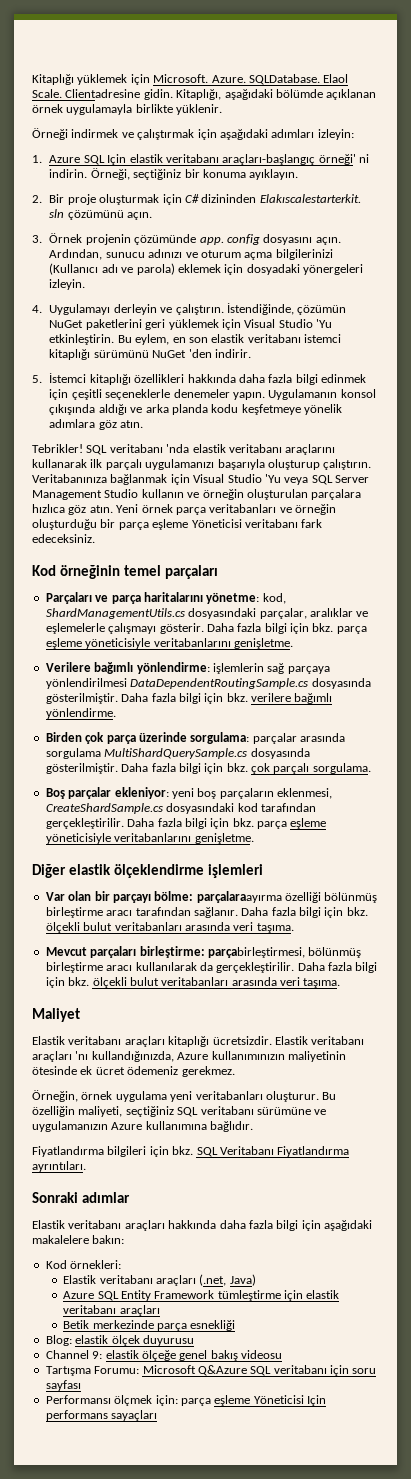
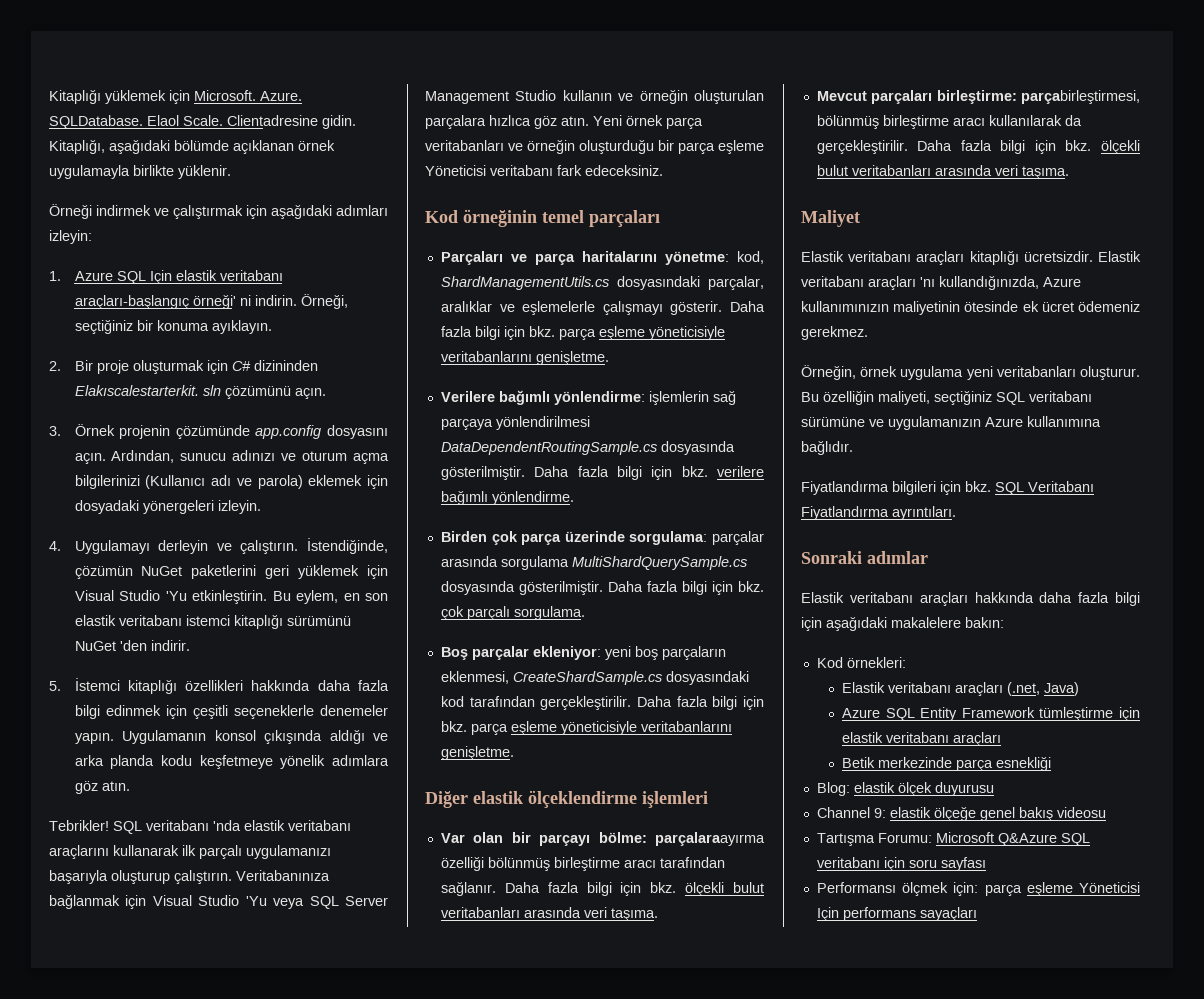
[199,234,260,245] app. config -> [255,425,322,439] app.config

